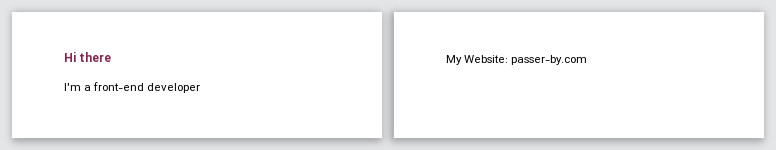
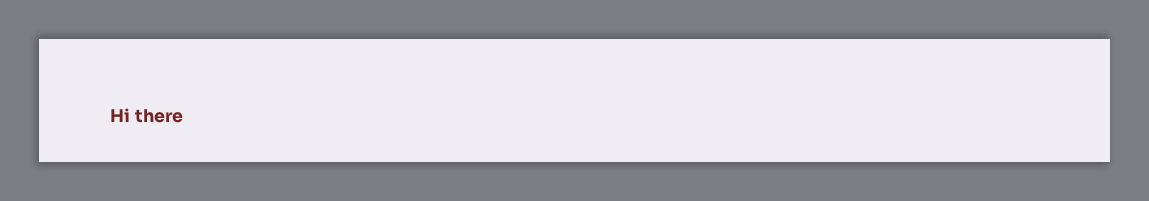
[64,82,201,93] [446,55,588,65] // I'm a front-end developer // My Website: passer-by.com -> (183, 116) none

